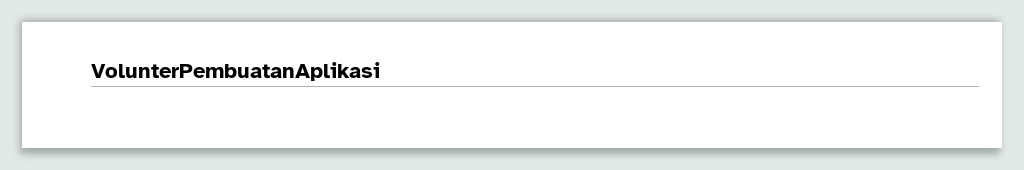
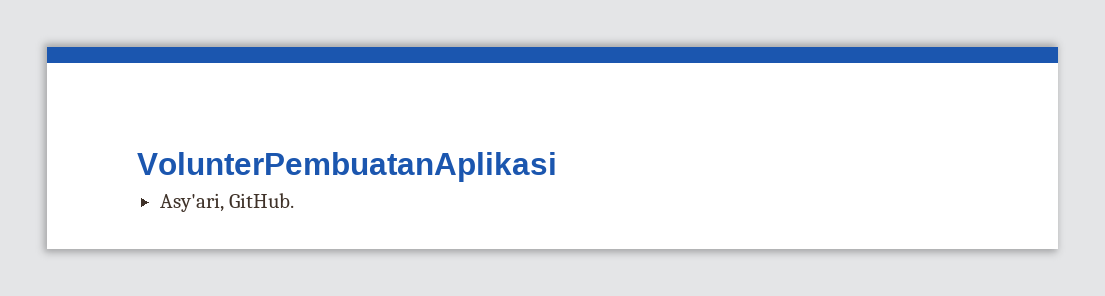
(380, 71) none -> [159,193,295,212] // Asy'ari, GitHub.

